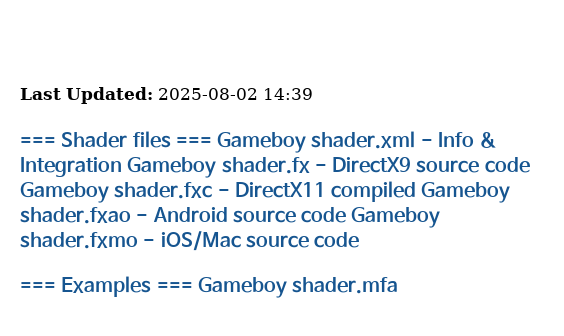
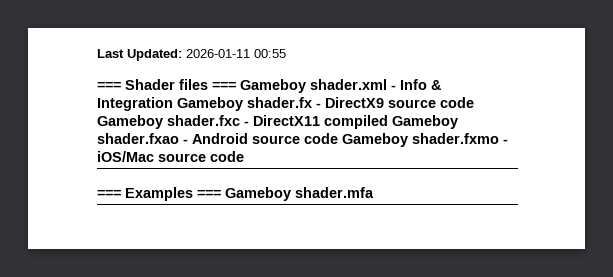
[158,88,313,100] 2025-08-02 14:39 -> [186,49,286,58] 2026-01-11 00:55

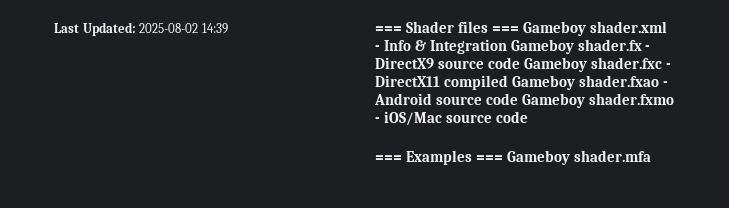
[186,49,286,58] 2026-01-11 00:55 -> [139,23,228,34] 2025-08-02 14:39

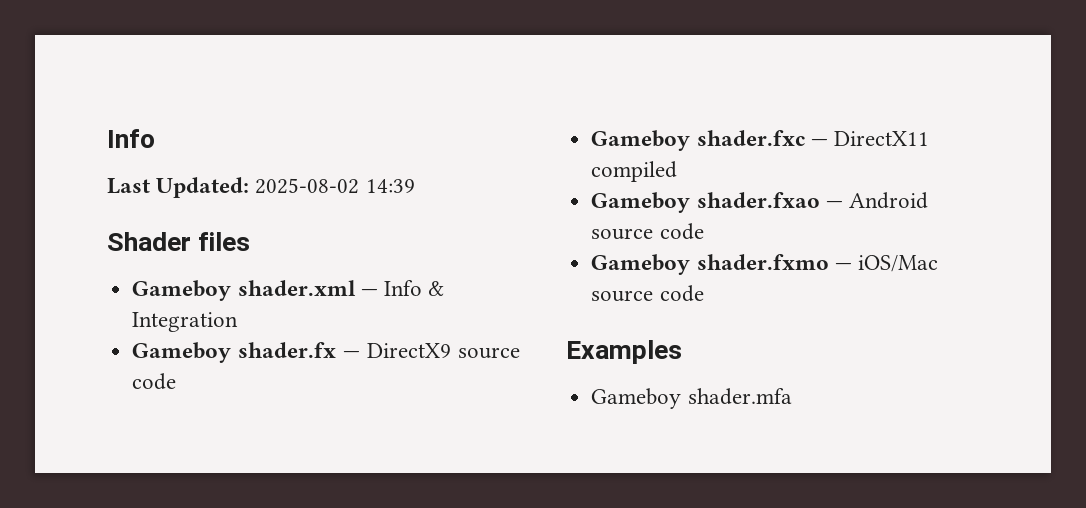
(54, 28) none -> [107,129,155,148] Info //
[375,26,402,33] === -> (415, 186) none
[491,26,519,33] === -> (251, 241) //
[375,45,380,51] - -> [360,289,378,296] —
(507, 46) none -> (239, 322) //
[645,45,651,51] - -> [343,351,361,358] —
(520, 63) none -> (177, 381) //
[665,63,671,69] - -> [810,139,828,146] —
(508, 82) none -> (678, 171) //
[662,81,668,87] - -> [825,201,843,208] —
(518, 99) none -> (704, 231) //
[375,117,380,123] - -> [834,263,852,270] —
[375,155,402,162] === -> (704, 293) none
[475,155,503,162] === -> (682, 352) //

